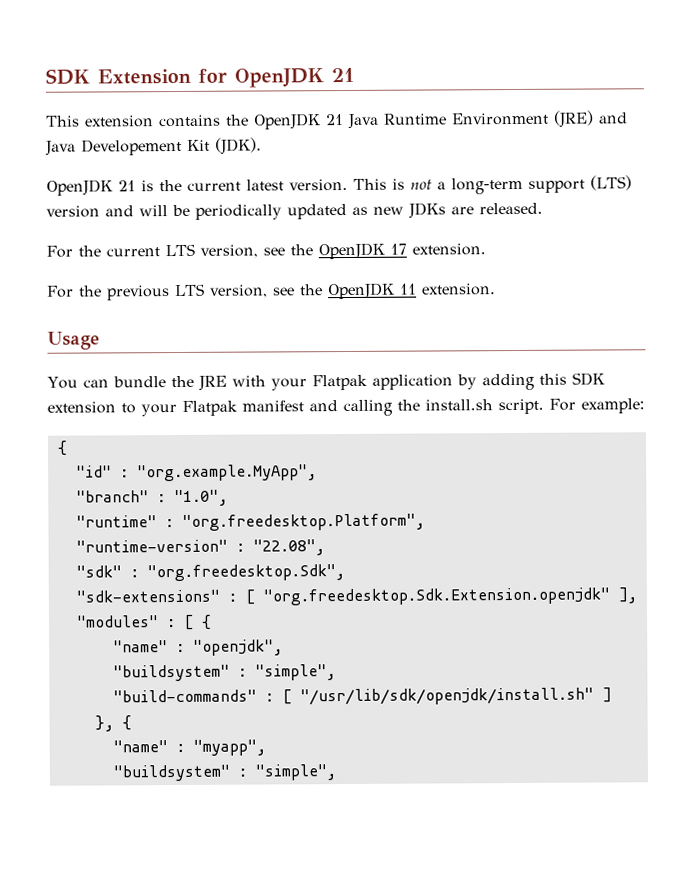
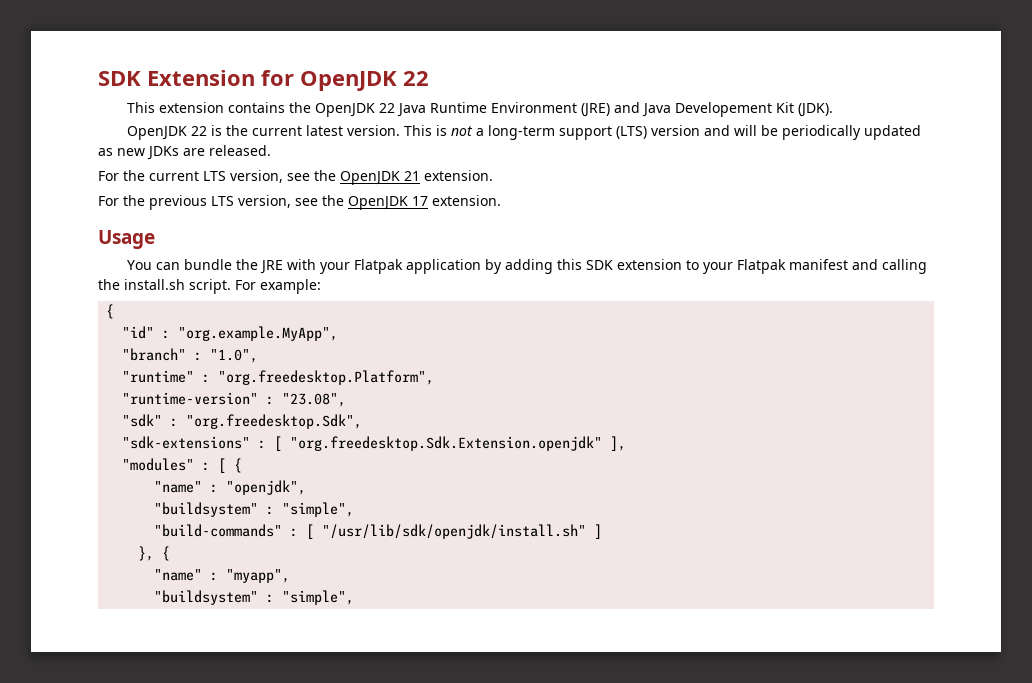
[331,67,355,83] 21 -> [403,71,429,86] 22
[326,114,344,126] 21 -> [379,103,396,113] 22
[118,180,136,192] 21 -> [191,126,208,136] 22
[390,243,407,255] 17 -> [404,171,420,181] 21
[400,283,417,295] 11 -> [412,196,428,206] 17
[252,539,325,556] "22.08", -> [282,393,347,407] "23.08",

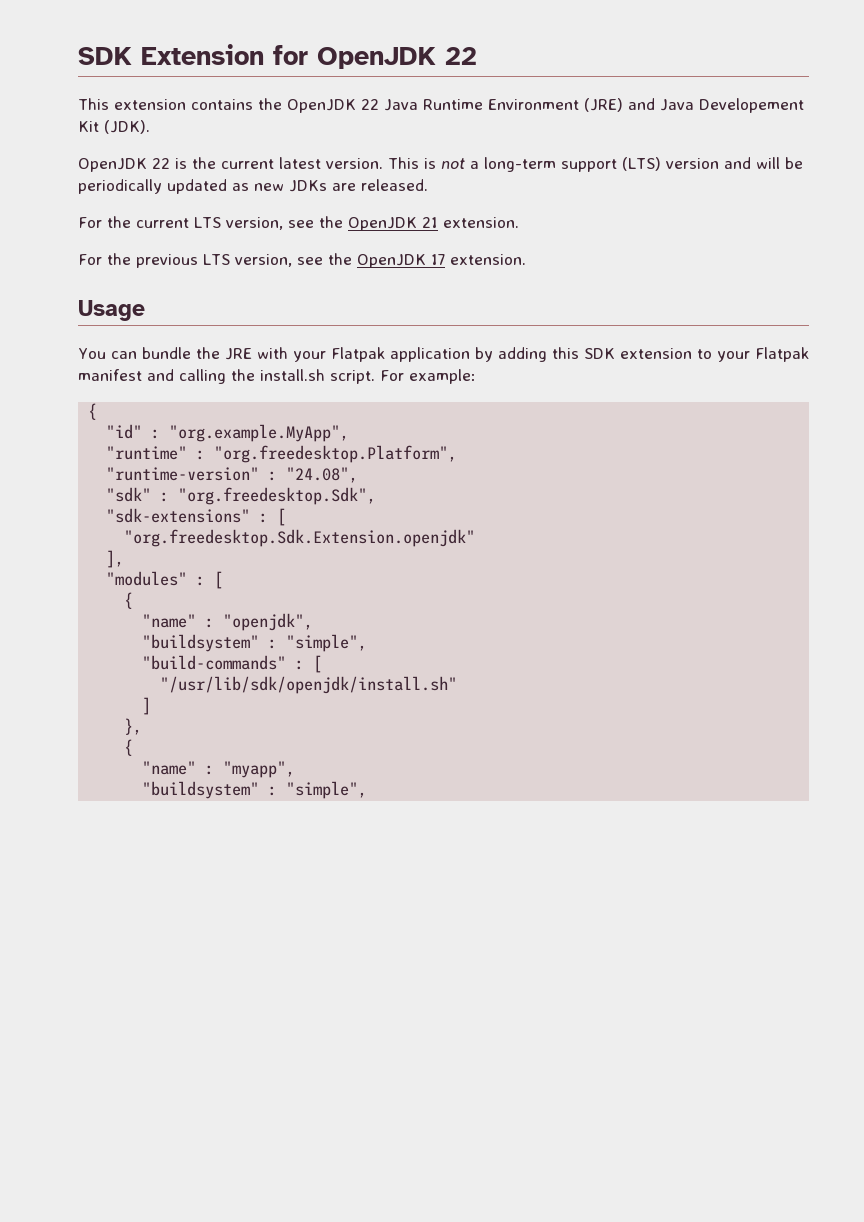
[122,348,259,363] // "branch" : "1.0", -> (350, 433) none
[282,393,347,407] "23.08", -> [286,467,359,483] "24.08",
(283, 443) none -> (287, 517) //
(603, 443) none -> (476, 538) //
(227, 465) none -> (224, 580) //
(315, 531) none -> (323, 664) //
(587, 531) none -> (458, 685) //
(155, 553) none -> (143, 726) //

